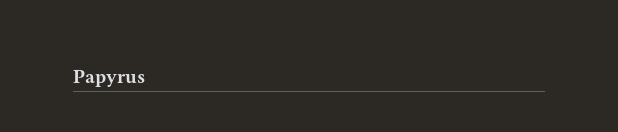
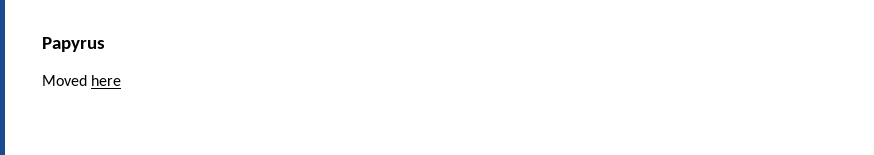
(145, 78) none -> [42,75,122,86] // Moved here

